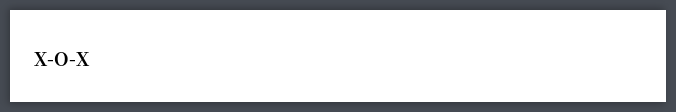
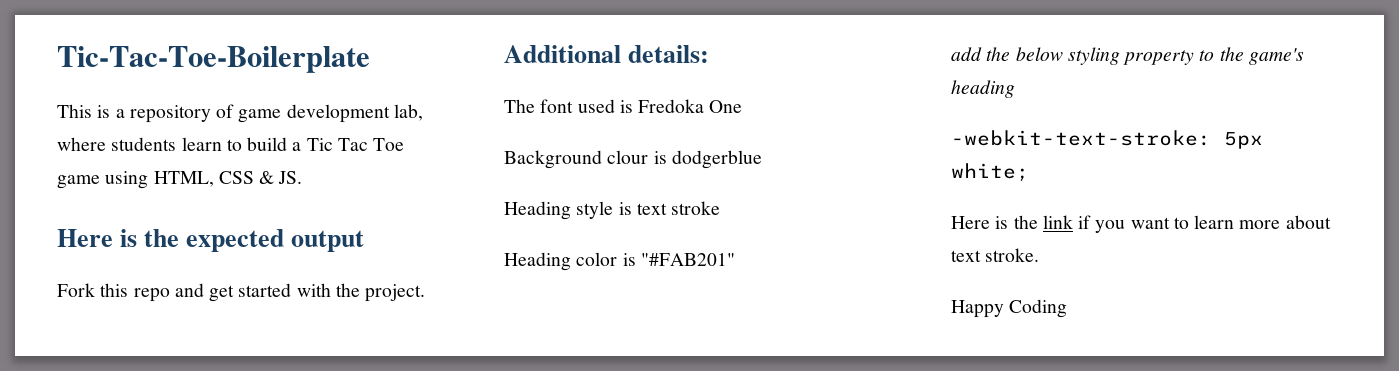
[34,52,90,66] X-O-X -> [57,46,370,73] [57,104,423,123] [57,137,405,151] [57,171,303,189] [57,229,365,252] [57,283,426,302] [504,45,710,63] [504,99,743,113] [504,150,762,169] [504,201,721,220] [504,252,735,271] [951,47,1304,65] [951,80,1015,98] [951,130,1263,149] [951,163,1029,182] [951,215,1331,233] [951,248,1040,262] [951,299,1068,318] Tic-Tac-Toe-Boilerplate // This is a repository of game development lab, where students learn to build a Tic Tac Toe game using HTML, CSS & JS. // Here is the expected output // Fork this repo and get started with the project. // Additional details: // The font used is Fredoka One // Background clour is dodgerblue // Heading style is text stroke // Heading color is "#FAB201" // add the below styling property to the game's heading // -webkit-text-stroke: 5px white; // Here is the link if you want to learn more about text stroke. // Happy Coding

